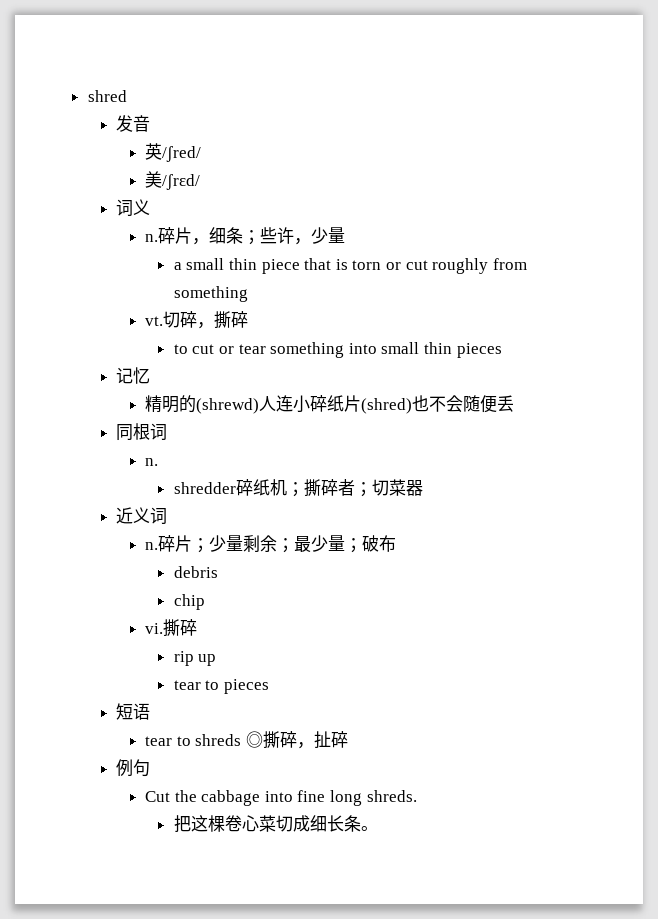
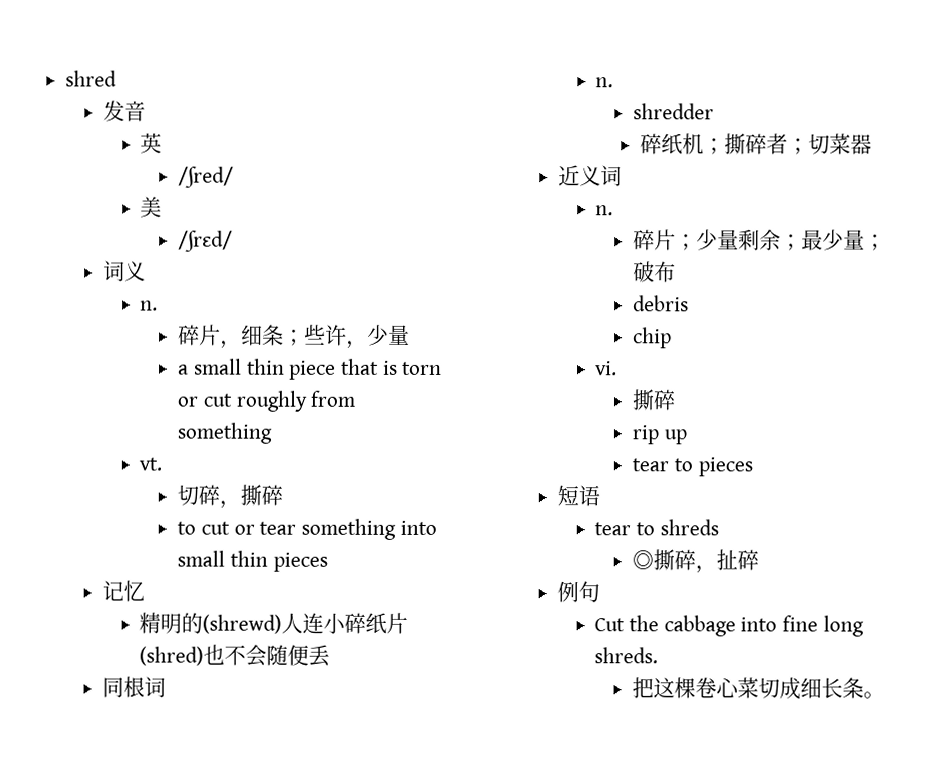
(163, 151) none -> (163, 143) //
(163, 179) none -> (163, 207) //
(159, 238) none -> (159, 305) //
(164, 321) none -> (163, 464) //
(236, 488) none -> (715, 111) //
(159, 546) none -> (614, 210) //
(164, 628) none -> (618, 368) //
(242, 740) none -> (719, 527) //

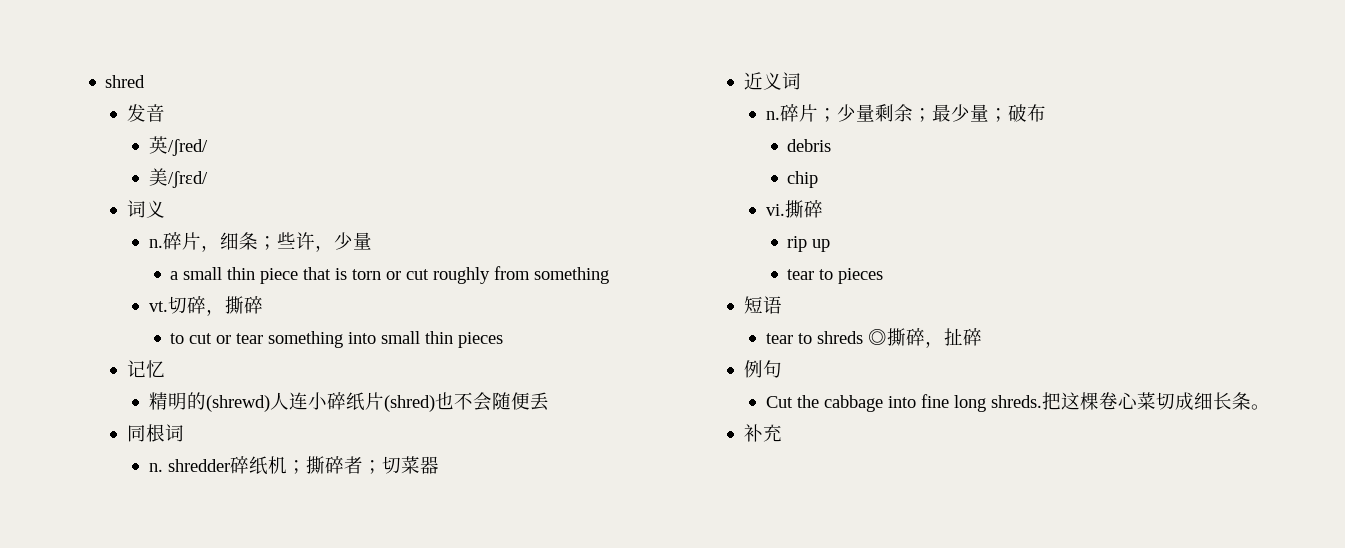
(163, 143) // -> (168, 145) none
(163, 207) // -> (168, 177) none
(159, 305) // -> (163, 243) none
(163, 464) // -> (168, 306) none
(614, 82) // -> (163, 467) none
(715, 111) // -> (230, 465) none
(614, 210) // -> (780, 115) none
(618, 368) // -> (785, 210) none
(719, 527) // -> (863, 337) none
(659, 655) // -> (1042, 401) none
(886, 695) none -> [744,424,783,442] // 补充

